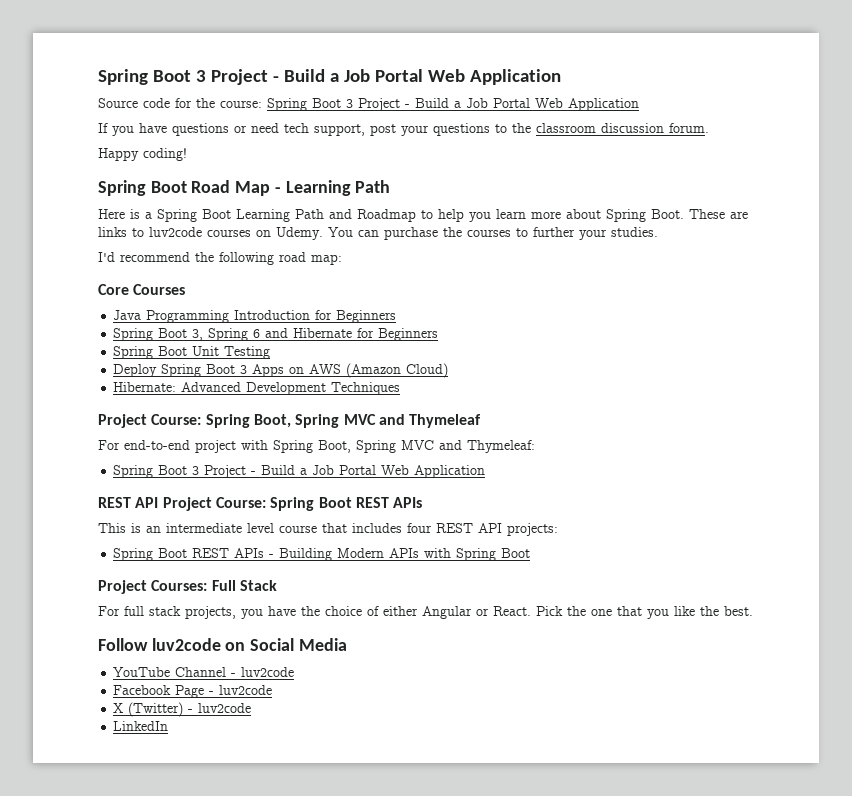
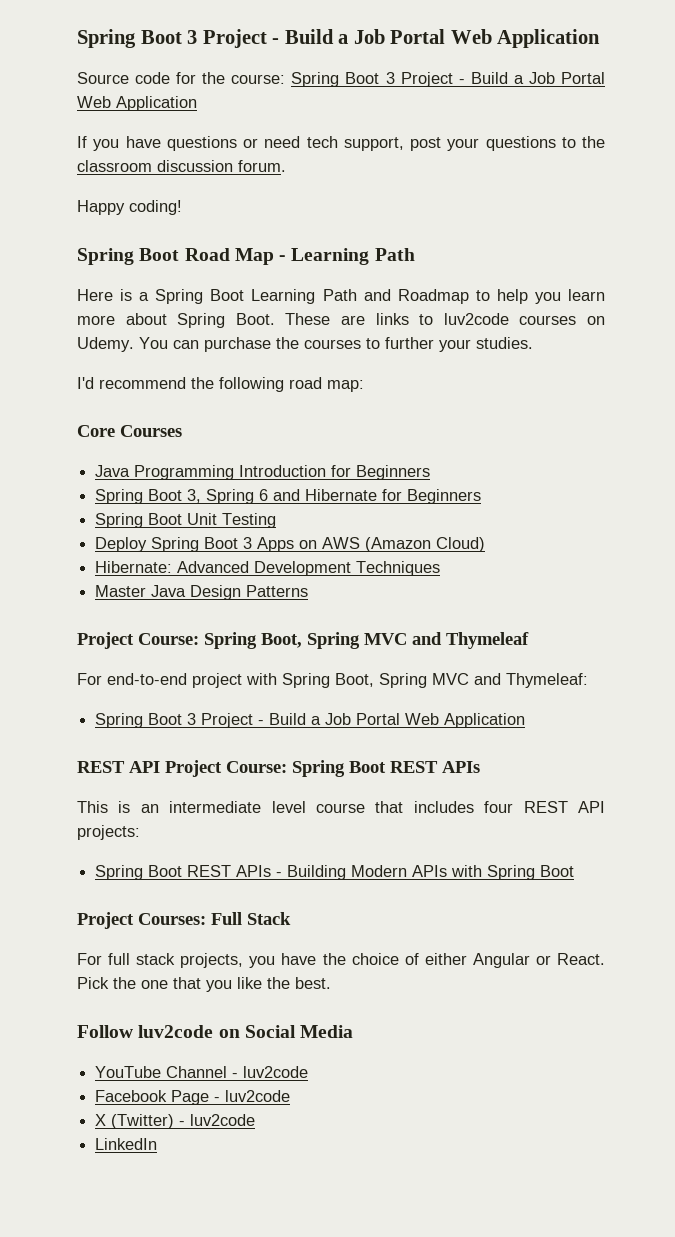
(401, 388) none -> [95,585,309,600] // Master Java Design Patterns

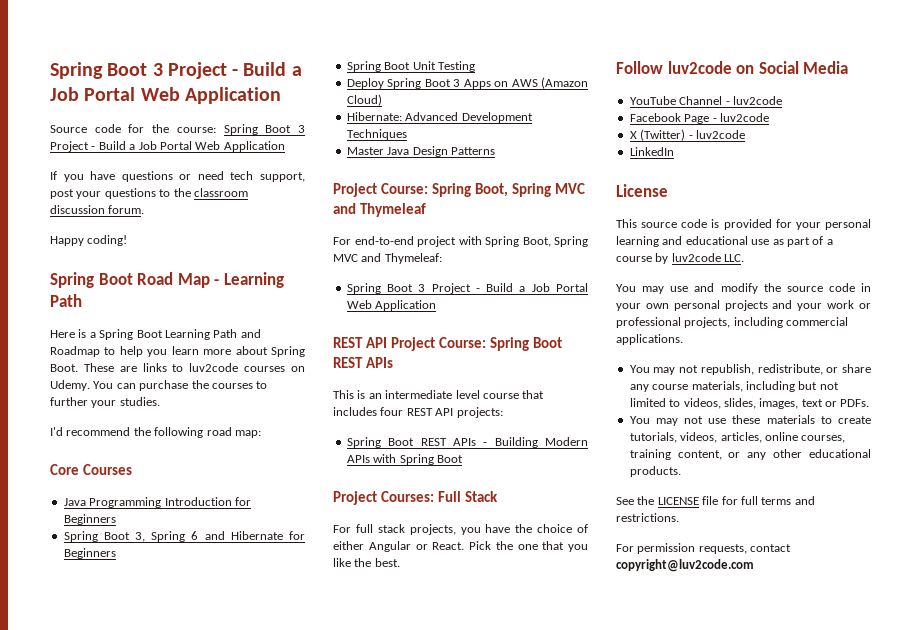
(158, 1144) none -> [616,184,668,197] [616,219,871,230] [616,236,833,247] [616,253,745,264] [616,283,871,294] [616,300,871,311] [616,317,849,328] [616,334,683,345] [629,364,871,375] [629,381,839,392] [629,398,870,409] [629,415,871,426] [629,432,846,443] [629,449,871,460] [629,466,681,477] [616,496,815,505] [616,513,679,522] [616,543,792,554] [616,559,754,572] // License // This source code is provided for your personal learning and educational use as part of a course by luv2code LLC. // You may use and modify the source code in your own personal projects and your work or professional projects, including commercial applications. // You may not republish, redistribute, or share any course materials, including but not limited to videos, slides, images, text or PDFs. // You may not use these materials to create tutorials, videos, articles, online courses, training content, or any other educational products. // See the LICENSE file for full terms and restrictions. // For permission requests, contact copyright@luv2code.com

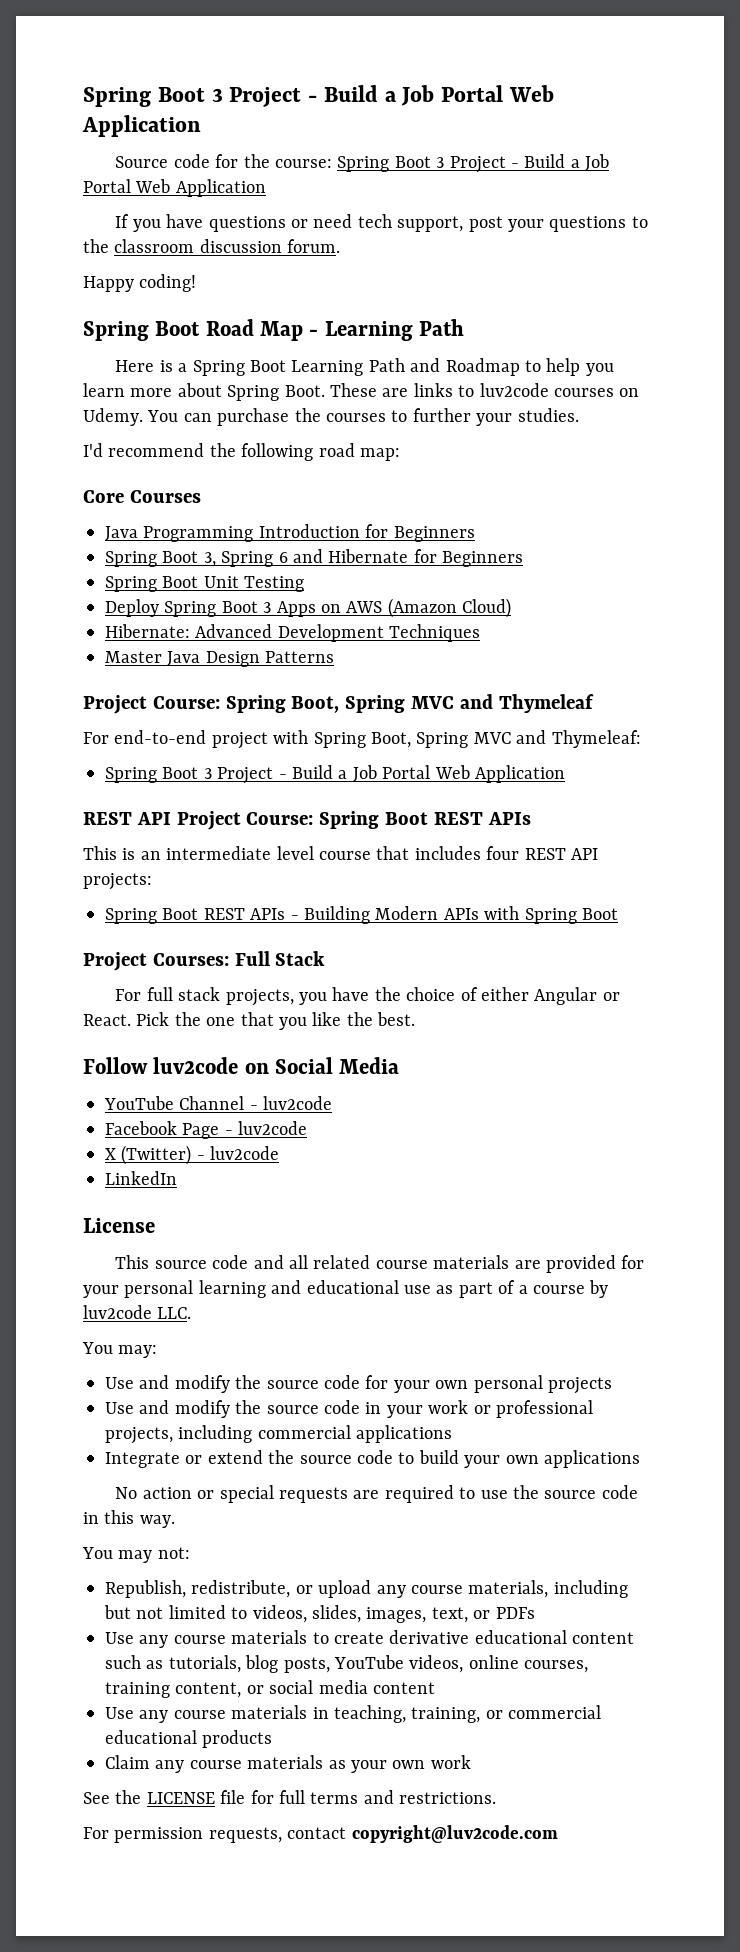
[711,219,720,228] is -> [253,1255,541,1269] and all related course materials are
[642,286,689,294] may use -> [118,1345,158,1358] [105,1375,612,1394] [105,1402,134,1414] may: // Use and modify the source code for your own personal projects // Use
[645,300,823,311] own personal projects and your -> (423, 1411) none
[616,334,683,345] [629,364,754,375] applications. // You may not republish, -> [356,1425,453,1443] [105,1450,640,1468] [115,1485,638,1503] [83,1510,175,1528] [82,1547,190,1563] [105,1580,186,1598] applications // Integrate or extend the source code to build your own applications // No action or special requests are required to use the source code in this way. // You may not: // Republish,
[842,364,871,373] share -> [318,1580,372,1598] upload
[801,399,870,407] [629,415,871,426] [629,432,762,443] text or PDFs. // You may not use these materials to create tutorials, videos, articles, -> [431,1607,535,1623] [105,1630,635,1648] [105,1655,464,1673] text, or PDFs // Use any course materials to create derivative educational content such as tutorials, blog posts, YouTube videos,
[747,449,871,460] [629,466,681,477] any other educational products. -> [269,1680,435,1694] [105,1705,602,1723] [105,1730,273,1748] [105,1755,471,1773] social media content // Use any course materials in teaching, training, or commercial educational products // Claim any course materials as your own work

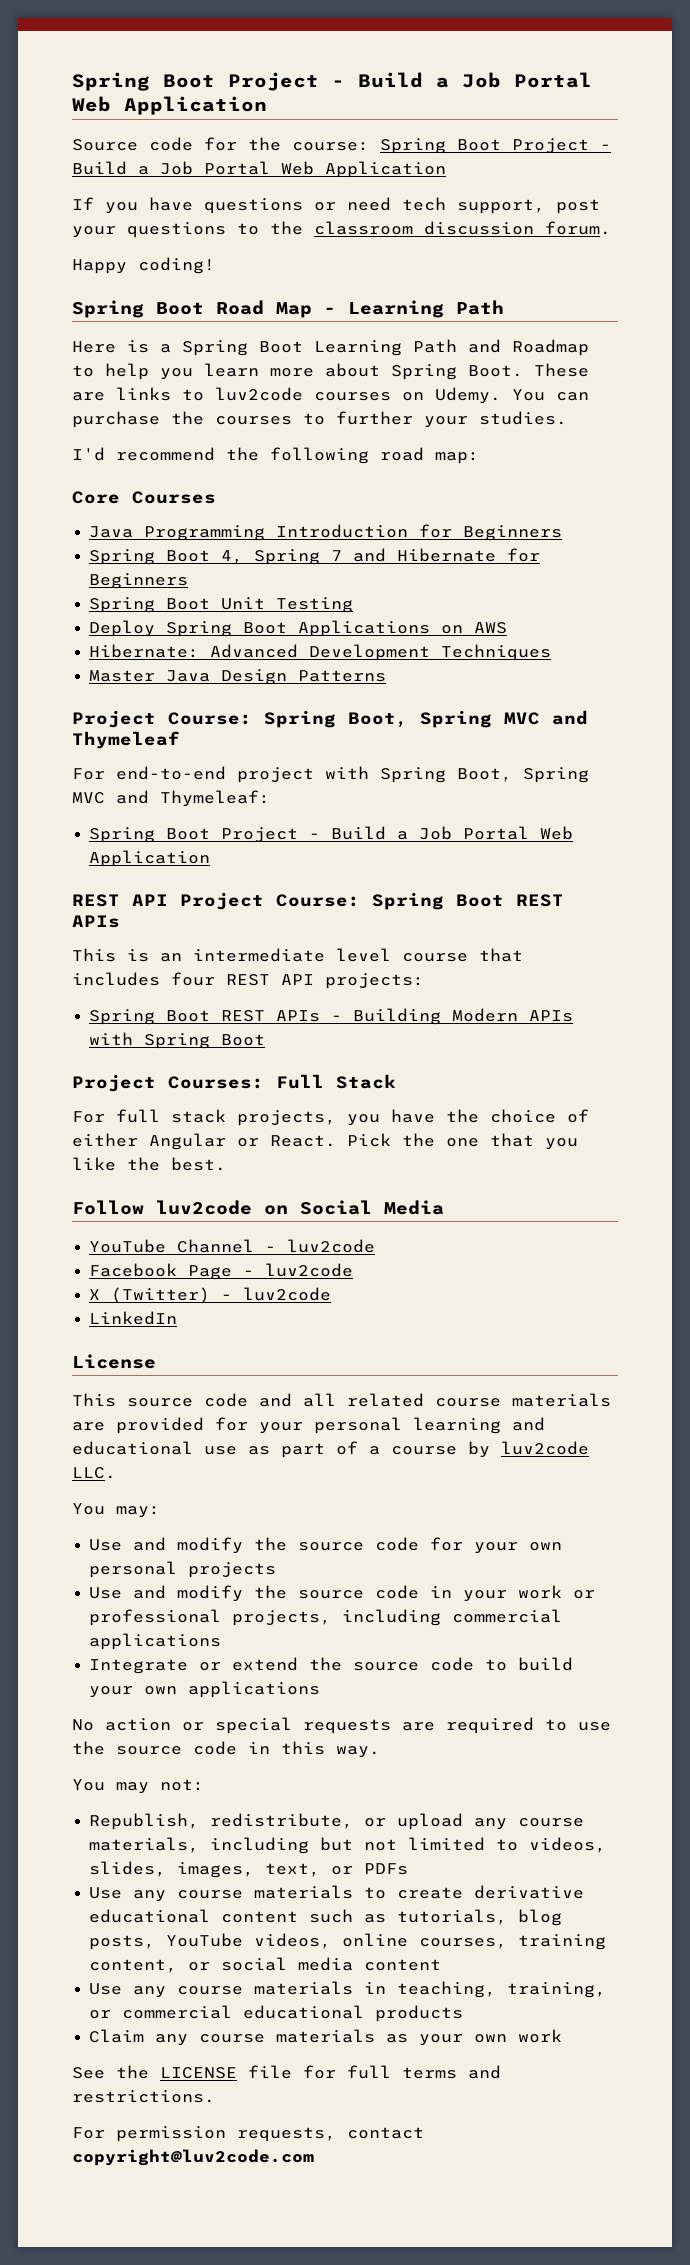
[83,87,223,107] Spring Boot 3 -> [72,72,215,91] Spring Boot
[436,157,445,168] 3 -> (501, 145) none
[203,551,288,567] 3, Spring 6 -> [221,549,343,565] 4, Spring 7
[263,601,316,617] 3 Apps -> [298,620,431,637] Applications
[387,598,512,618] (Amazon Cloud) -> (508, 628) none
[203,768,212,779] 3 -> (211, 834) none

